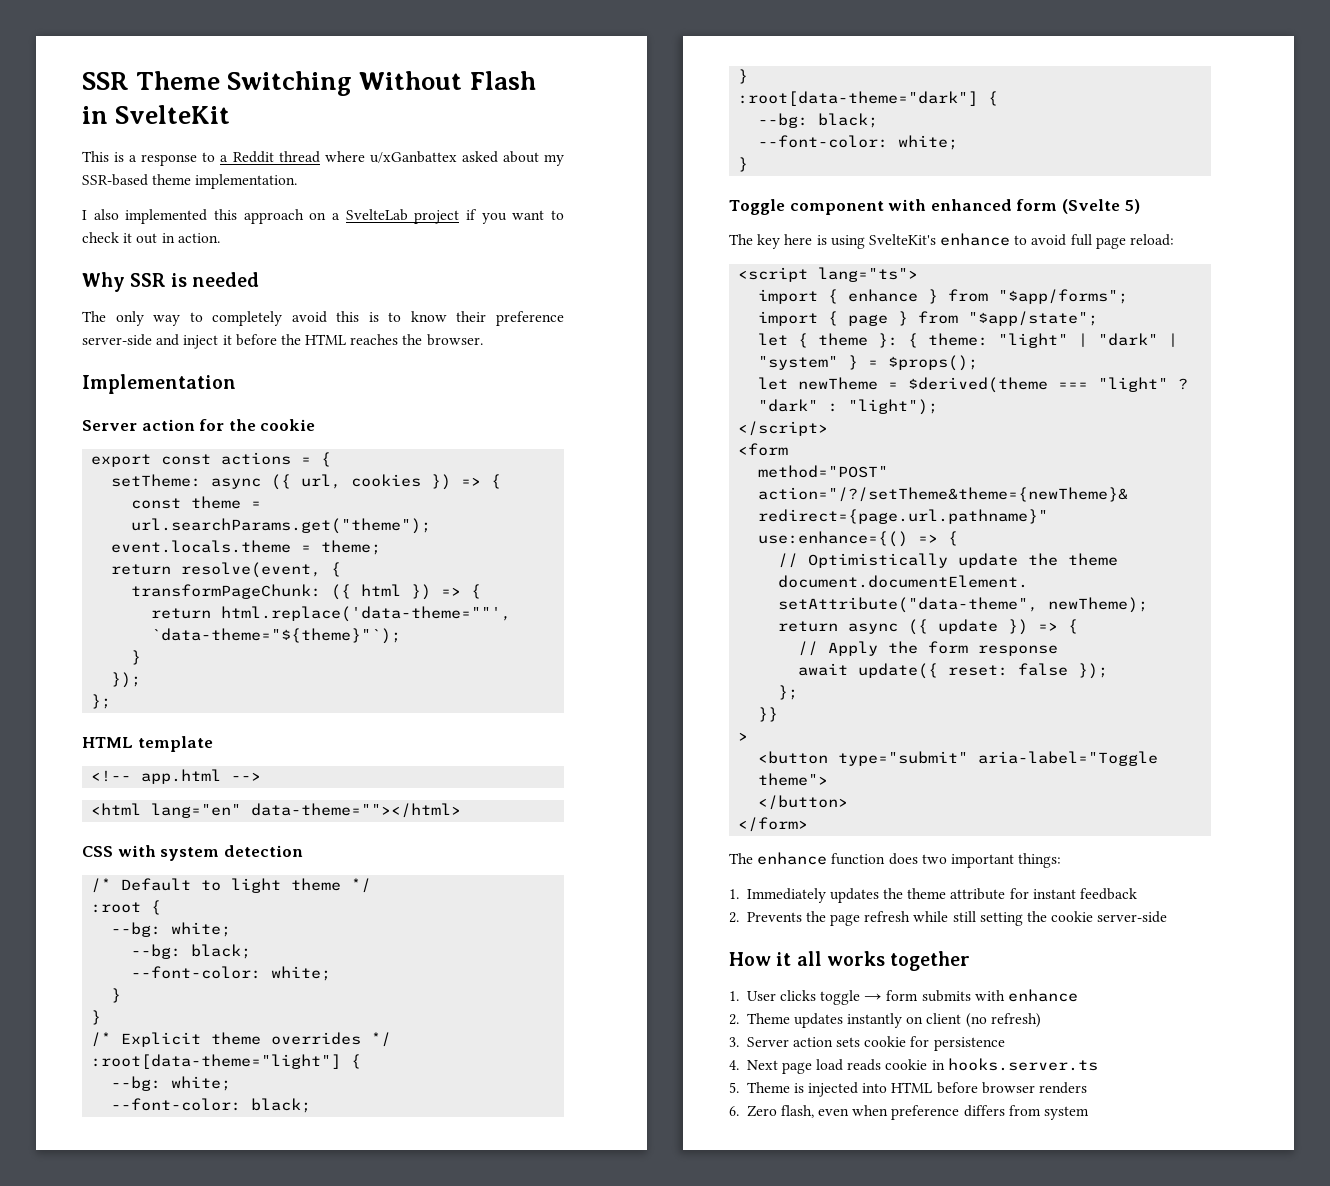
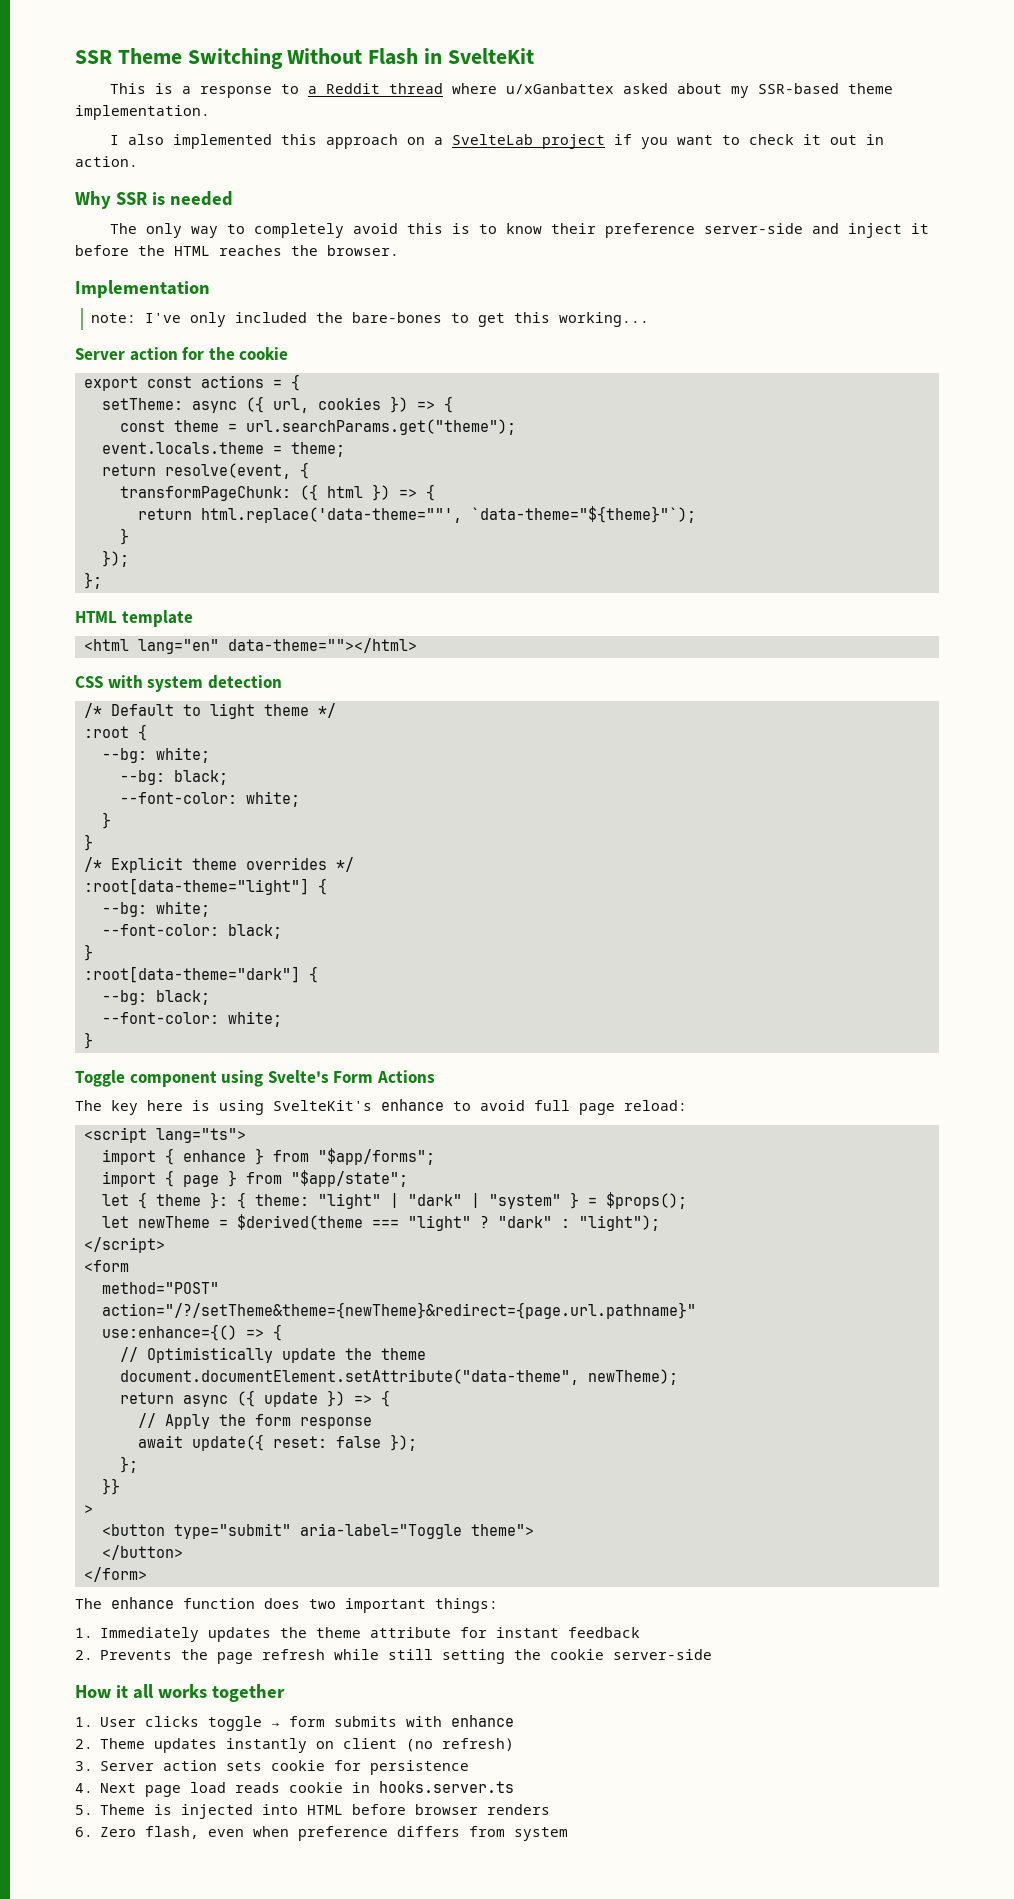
(236, 384) none -> [91,312,650,327] // note: I've only included the bare-bones to get this working...
[91,769,262,784] // <!-- app.html --> -> (193, 618) none
[888,199,1140,214] with enhanced form (Svelte 5) -> [221,1070,435,1087] using Svelte's Form Actions

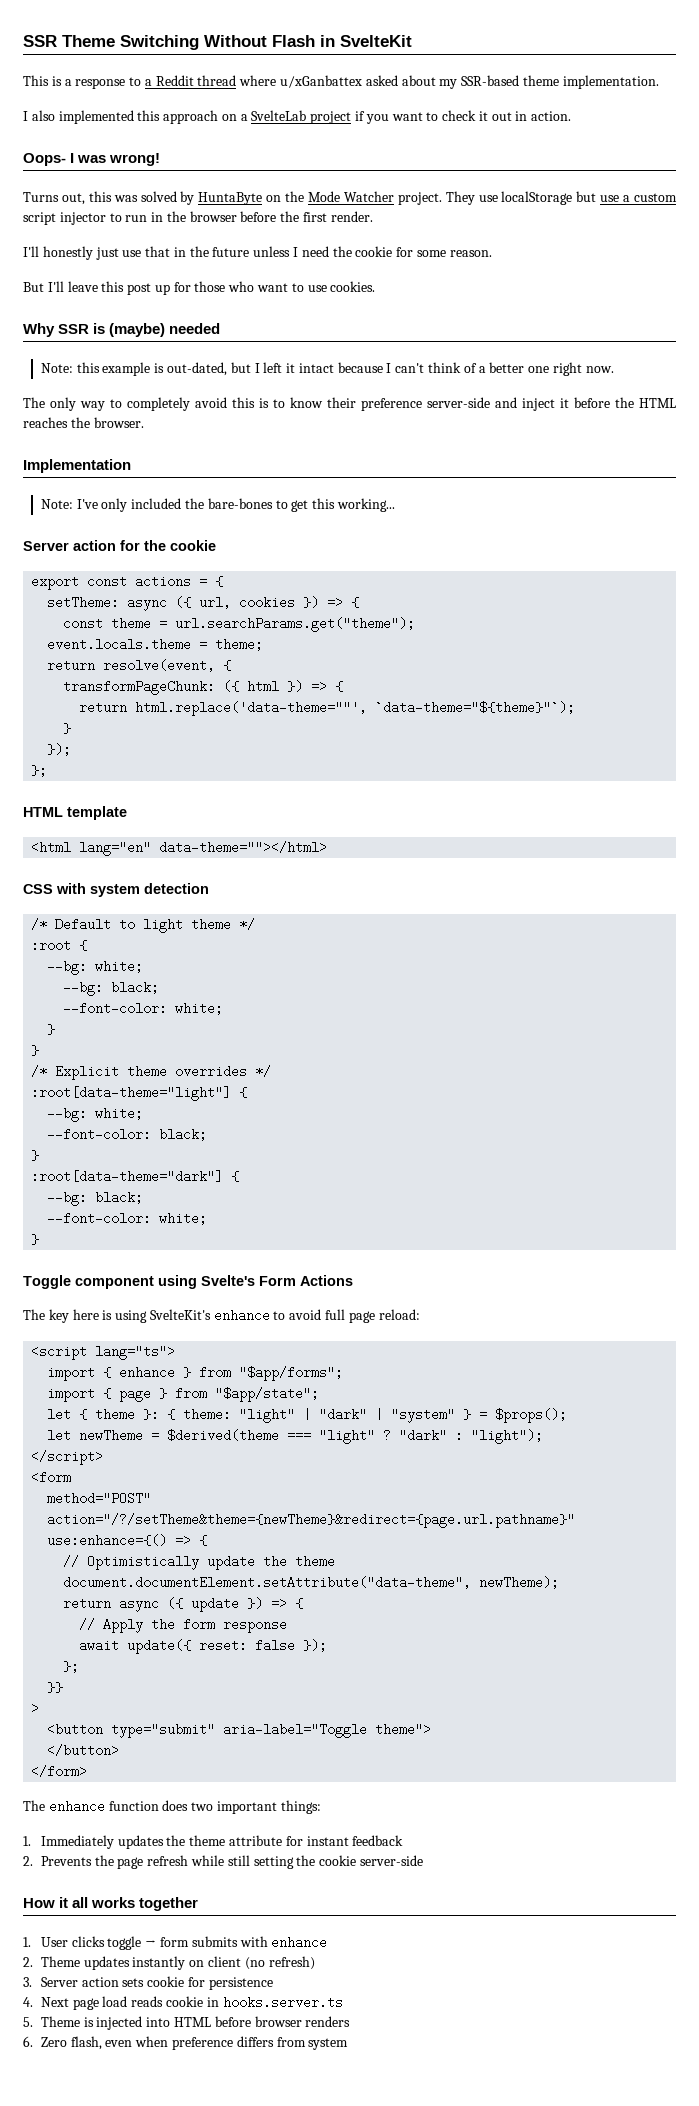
(138, 161) none -> [23,153,161,166] [23,191,678,205] [23,211,373,225] [23,246,492,260] [23,281,376,295] // Oops- I was wrong! // Turns out, this was solved by HuntaByte on the Mode Watcher project. They use localStorage but use a custom script injector to run in the browser before the first render. // I'll honestly just use that in the future unless I need the cookie for some reason. // But I'll leave this post up for those who want to use cookies.
(165, 198) none -> [109,323,166,337] (maybe)
(233, 198) none -> [40,362,614,376] // Note: this example is out-dated, but I left it intact because I can't think of a better one right now.
[91,313,137,323] note: -> [40,499,73,509] Note:

